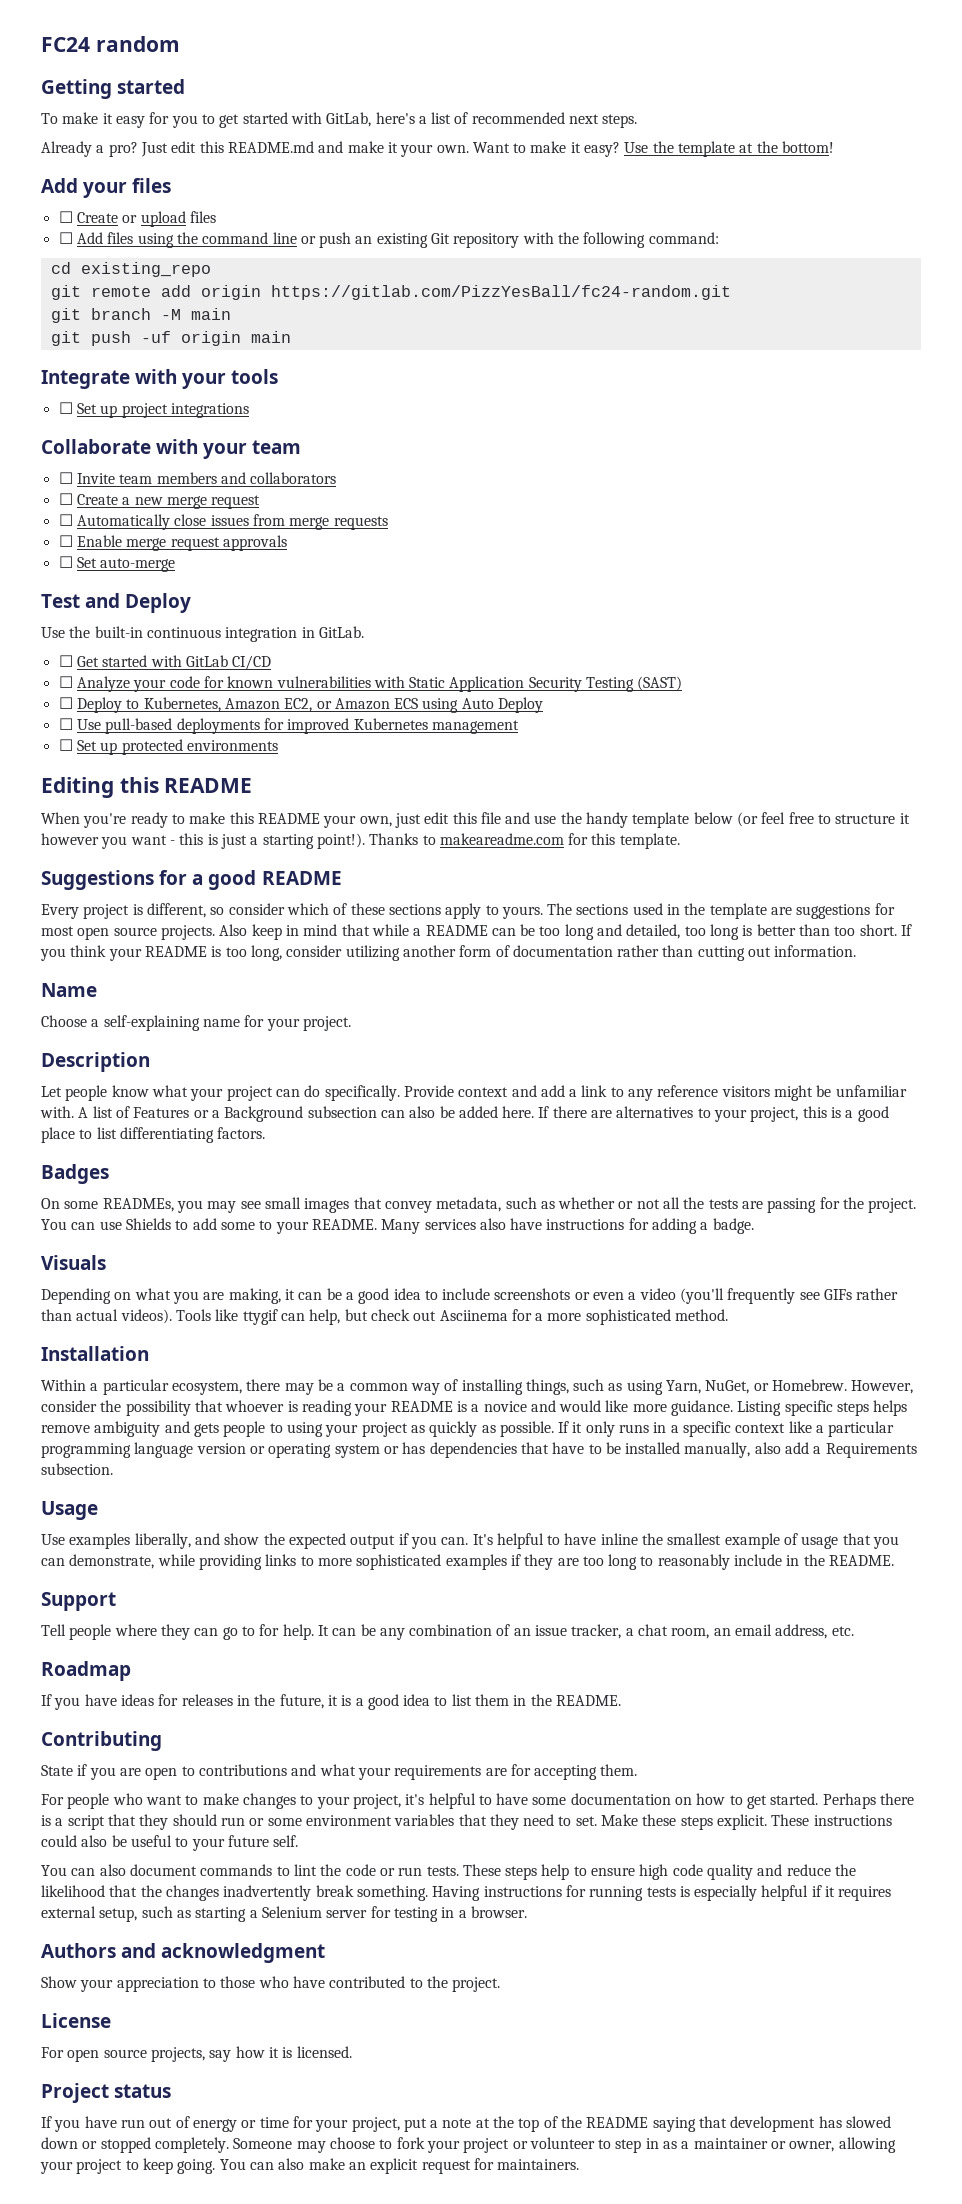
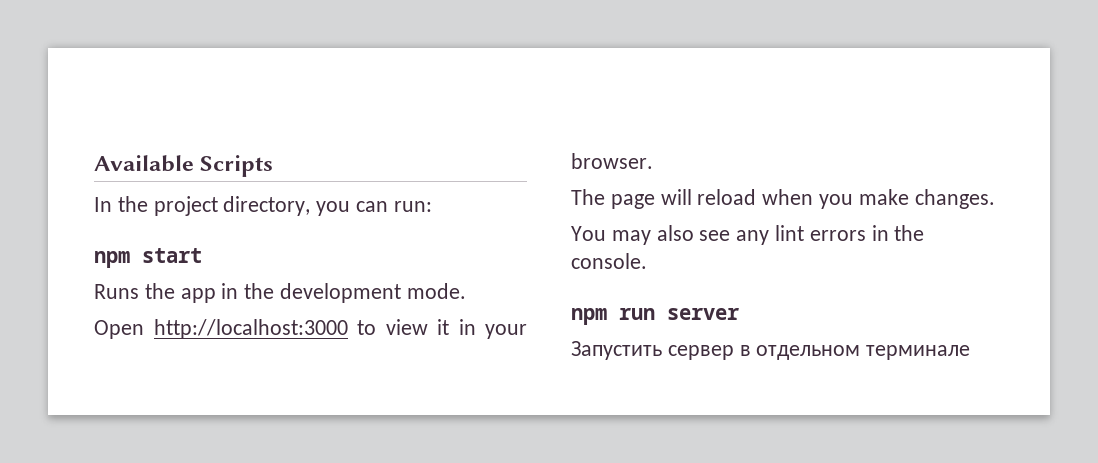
[41,36,180,52] [41,79,186,99] [41,112,638,128] [41,141,835,157] [41,178,172,198] [58,211,216,227] [58,232,719,248] [50,262,211,277] [50,285,731,300] [50,308,231,323] [50,331,291,346] [41,369,279,389] [58,402,249,418] [41,439,302,459] [58,472,337,484] [58,493,261,509] [58,514,388,530] [58,535,287,551] [58,556,176,572] [41,593,192,613] [41,626,364,642] [58,655,272,670] [58,676,683,692] [58,697,544,713] [58,718,519,734] [58,739,278,755] [41,777,253,798] [41,812,910,828] [41,833,680,849] [41,870,342,890] [41,903,895,919] [41,924,913,940] [40,945,857,961] [41,983,97,997] [41,1015,351,1031] [41,1052,150,1072] [41,1085,907,1101] [40,1106,889,1122] [41,1127,266,1143] [41,1164,109,1184] [41,1197,917,1213] [41,1218,754,1234] [41,1255,106,1270] [41,1288,899,1304] [41,1309,729,1325] [41,1346,149,1361] [41,1379,914,1395] [41,1400,908,1416] [41,1421,895,1437] [41,1442,917,1458] [41,1463,113,1475] [41,1501,98,1520] [41,1533,900,1549] [41,1554,895,1570] [41,1592,116,1611] [41,1624,854,1640] [41,1661,131,1681] [41,1694,622,1710] [41,1731,162,1751] [41,1764,638,1780] [41,1793,915,1809] [41,1814,892,1830] [41,1835,299,1851] [41,1864,857,1880] [41,1885,892,1901] [41,1906,527,1922] [41,1943,326,1963] [41,1976,501,1992] [41,2013,111,2028] [41,2046,352,2062] [41,2083,172,2103] [41,2116,892,2132] [41,2137,896,2153] [40,2158,580,2174] FC24 random // Getting started // To make it easy for you to get started with GitLab, here's a list of recommended next steps. // Already a pro? Just edit this README.md and make it your own. Want to make it easy? Use the template at the bottom! // Add your files // ☐ Create or upload files // ☐ Add files using the command line or push an existing Git repository with the following command: // cd existing_repo // git remote add origin https://gitlab.com/PizzYesBall/fc24-random.git // git branch -M main // git push -uf origin main // Integrate with your tools // ☐ Set up project integrations // Collaborate with your team // ☐ Invite team members and collaborators // ☐ Create a new merge request // ☐ Automatically close issues from merge requests // ☐ Enable merge request approvals // ☐ Set auto-merge // Test and Deploy // Use the built-in continuous integration in GitLab. // ☐ Get started with GitLab CI/CD // ☐ Analyze your code for known vulnerabilities with Static Application Security Testing (SAST) // ☐ Deploy to Kubernetes, Amazon EC2, or Amazon ECS using Auto Deploy // ☐ Use pull-based deployments for improved Kubernetes management // ☐ Set up protected environments // Editing this README // When you're ready to make this README your own, just edit this file and use the handy template below (or feel free to structure it however you want - this is just a starting point!). Thanks to makeareadme.com for this template. // Suggestions for a good README // Every project is different, so consider which of these sections apply to yours. The sections used in the template are suggestions for most open source projects. Also keep in mind that while a README can be too long and detailed, too long is better than too short. If you think your README is too long, consider utilizing another form of documentation rather than cutting out information. // Name // Choose a self-explaining name for your project. // Description // Let people know what your project can do specifically. Provide context and add a link to any reference visitors might be unfamiliar with. A list of Features or a Background subsection can also be added here. If there are alternatives to your project, this is a good place to list differentiating factors. // Badges // On some READMEs, you may see small images that convey metadata, such as whether or not all the tests are passing for the project. You can use Shields to add some to your README. Many services also have instructions for adding a badge. // Visuals // Depending on what you are making, it can be a good idea to include screenshots or even a video (you'll frequently see GIFs rather than actual videos). Tools like ttygif can help, but check out Asciinema for a more sophisticated method. // Installation // Within a particular ecosystem, there may be a common way of installing things, such as using Yarn, NuGet, or Homebrew. However, consider the possibility that whoever is reading your README is a novice and would like more guidance. Listing specific steps helps remove ambiguity and gets people to using your project as quickly as possible. If it only runs in a specific context like a particular programming language version or operating system or has dependencies that have to be installed manually, also add a Requirements subsection. // Usage // Use examples liberally, and show the expected output if you can. It's helpful to have inline the smallest example of usage that you can demonstrate, while providing links to more sophisticated examples if they are too long to reasonably include in the README. // Support // Tell people where they can go to for help. It can be any combination of an issue tracker, a chat room, an email address, etc. // Roadmap // If you have ideas for releases in the future, it is a good idea to list them in the README. // Contributing // State if you are open to contributions and what your requirements are for accepting them. // For people who want to make changes to your project, it's helpful to have some documentation on how to get started. Perhaps there is a script that they should run or some environment variables that they need to set. Make these steps explicit. These instructions could also be useful to your future self. // You can also document commands to lint the code or run tests. These steps help to ensure high code quality and reduce the likelihood that the changes inadvertently break something. Having instructions for running tests is especially helpful if it requires external setup, such as starting a Selenium server for testing in a browser. // Authors and acknowledgment // Show your appreciation to those who have contributed to the project. // License // For open source projects, say how it is licensed. // Project status // If you have run out of energy or time for your project, put a note at the top of the README saying that development has slowed down or stopped completely. Someone may choose to fork your project or volunteer to step in as a maintainer or owner, allowing your project to keep going. You can also make an explicit request for maintainers. -> [94,155,274,177] [94,196,432,216] [94,248,202,268] [94,283,466,303] [94,319,527,339] [571,153,653,169] [571,189,995,209] [571,225,925,245] [571,253,647,269] [571,308,739,325] [571,341,971,360] Available Scripts // In the project directory, you can run: // npm start // Runs the app in the development mode. // Open http://localhost:3000 to view it in your browser. // The page will reload when you make changes. // You may also see any lint errors in the console. // npm run server // Запустить сервер в отдельном терминале

